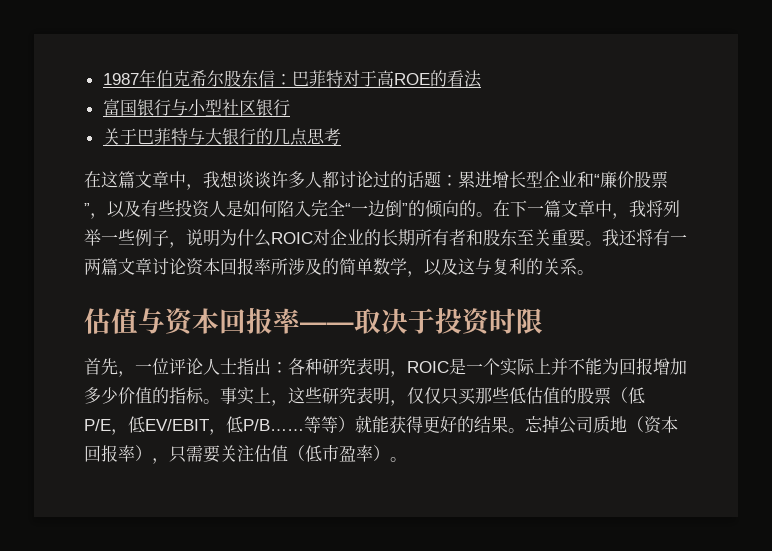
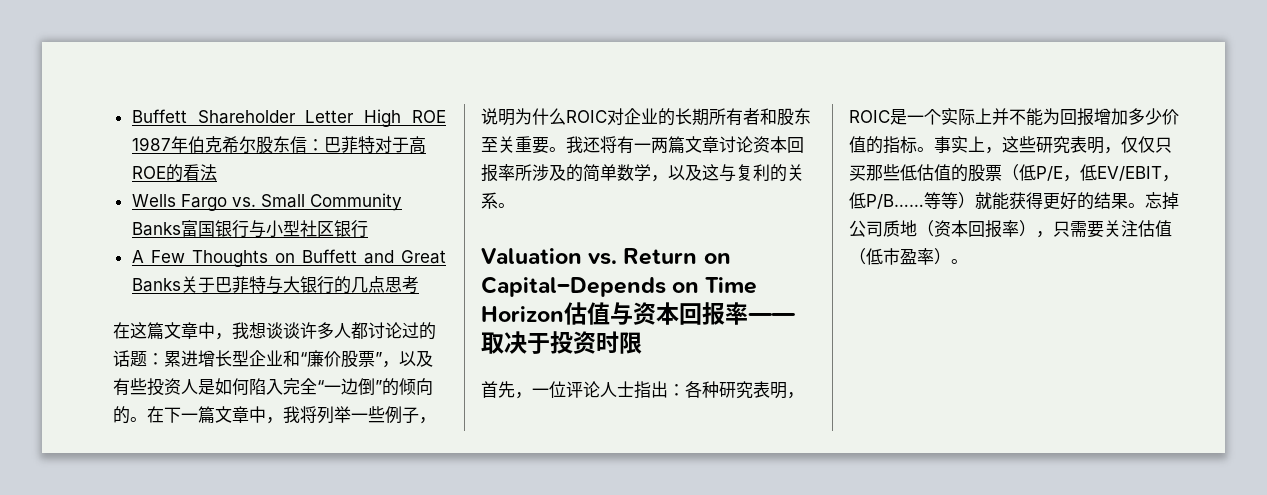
(102, 79) none -> [131,109,446,127] Buffett Shareholder Letter High ROE
(482, 79) none -> [131,193,402,211] [131,222,181,236] Wells Fargo vs. Small Community Banks
(290, 107) none -> [131,249,447,267] [131,278,181,292] A Few Thoughts on Buffett and Great Banks
(594, 272) none -> [481,248,731,265] [481,276,758,297] [481,306,564,322] Valuation vs. Return on Capital–Depends on Time Horizon

